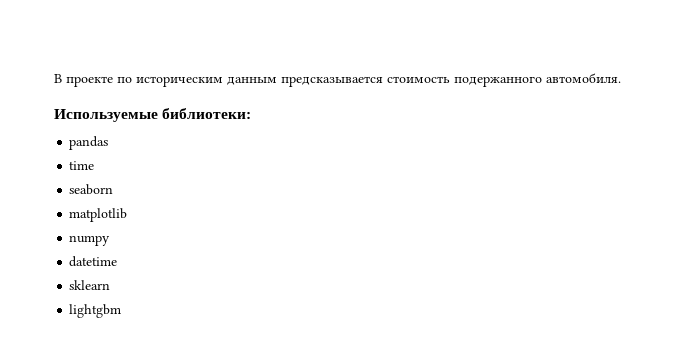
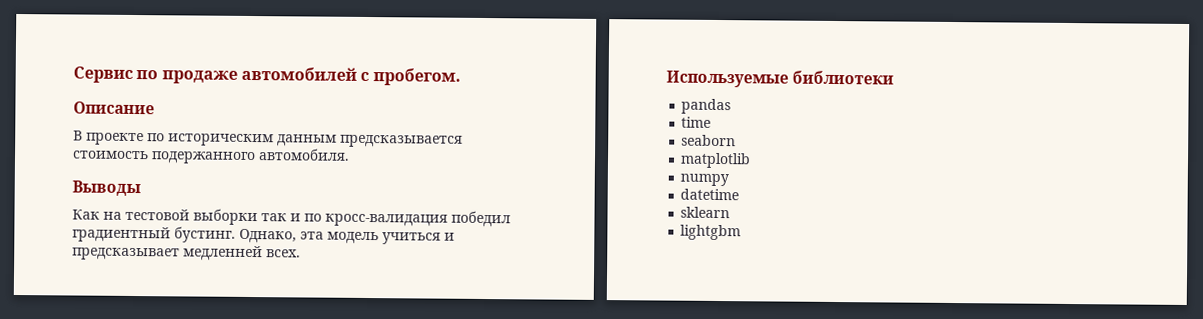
(54, 78) none -> [73,66,461,86] [73,101,155,115] Сервис по продаже автомобилей с пробегом. // Описание //
(621, 78) none -> [72,180,141,197] [72,208,511,228] [72,226,455,245] [72,245,301,262] // Выводы // Как на тестовой выборки так и по кросс-валидация победил градиентный бустинг. Однако, эта модель учиться и предсказывает медленней всех.
[162,108,252,119] библиотеки: -> [792,70,895,85] библиотеки

